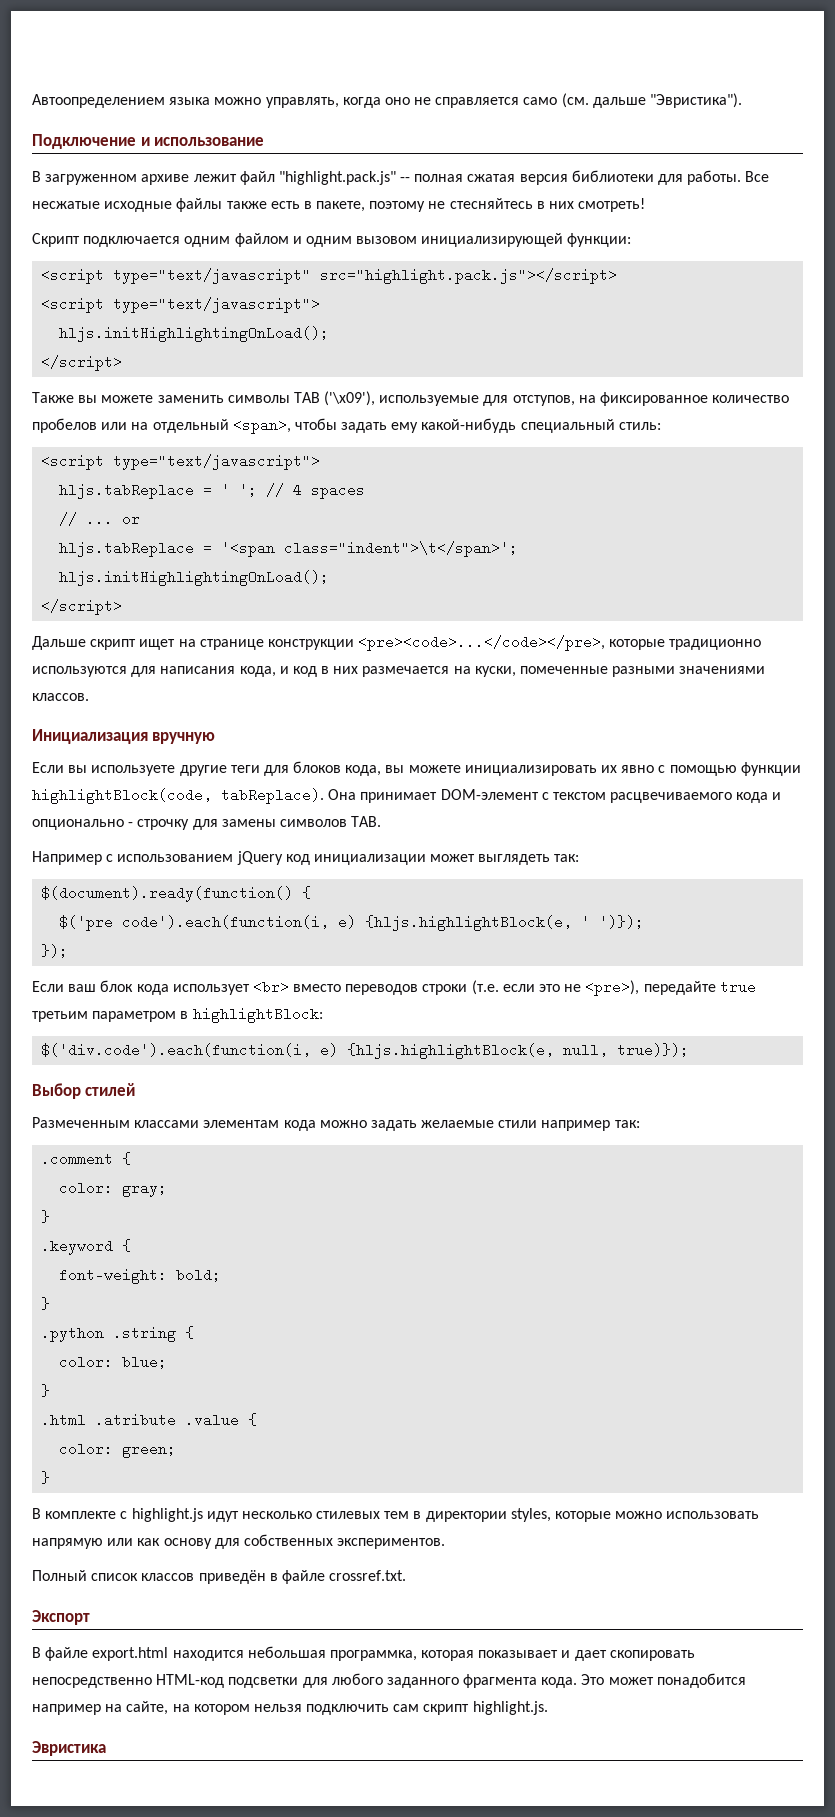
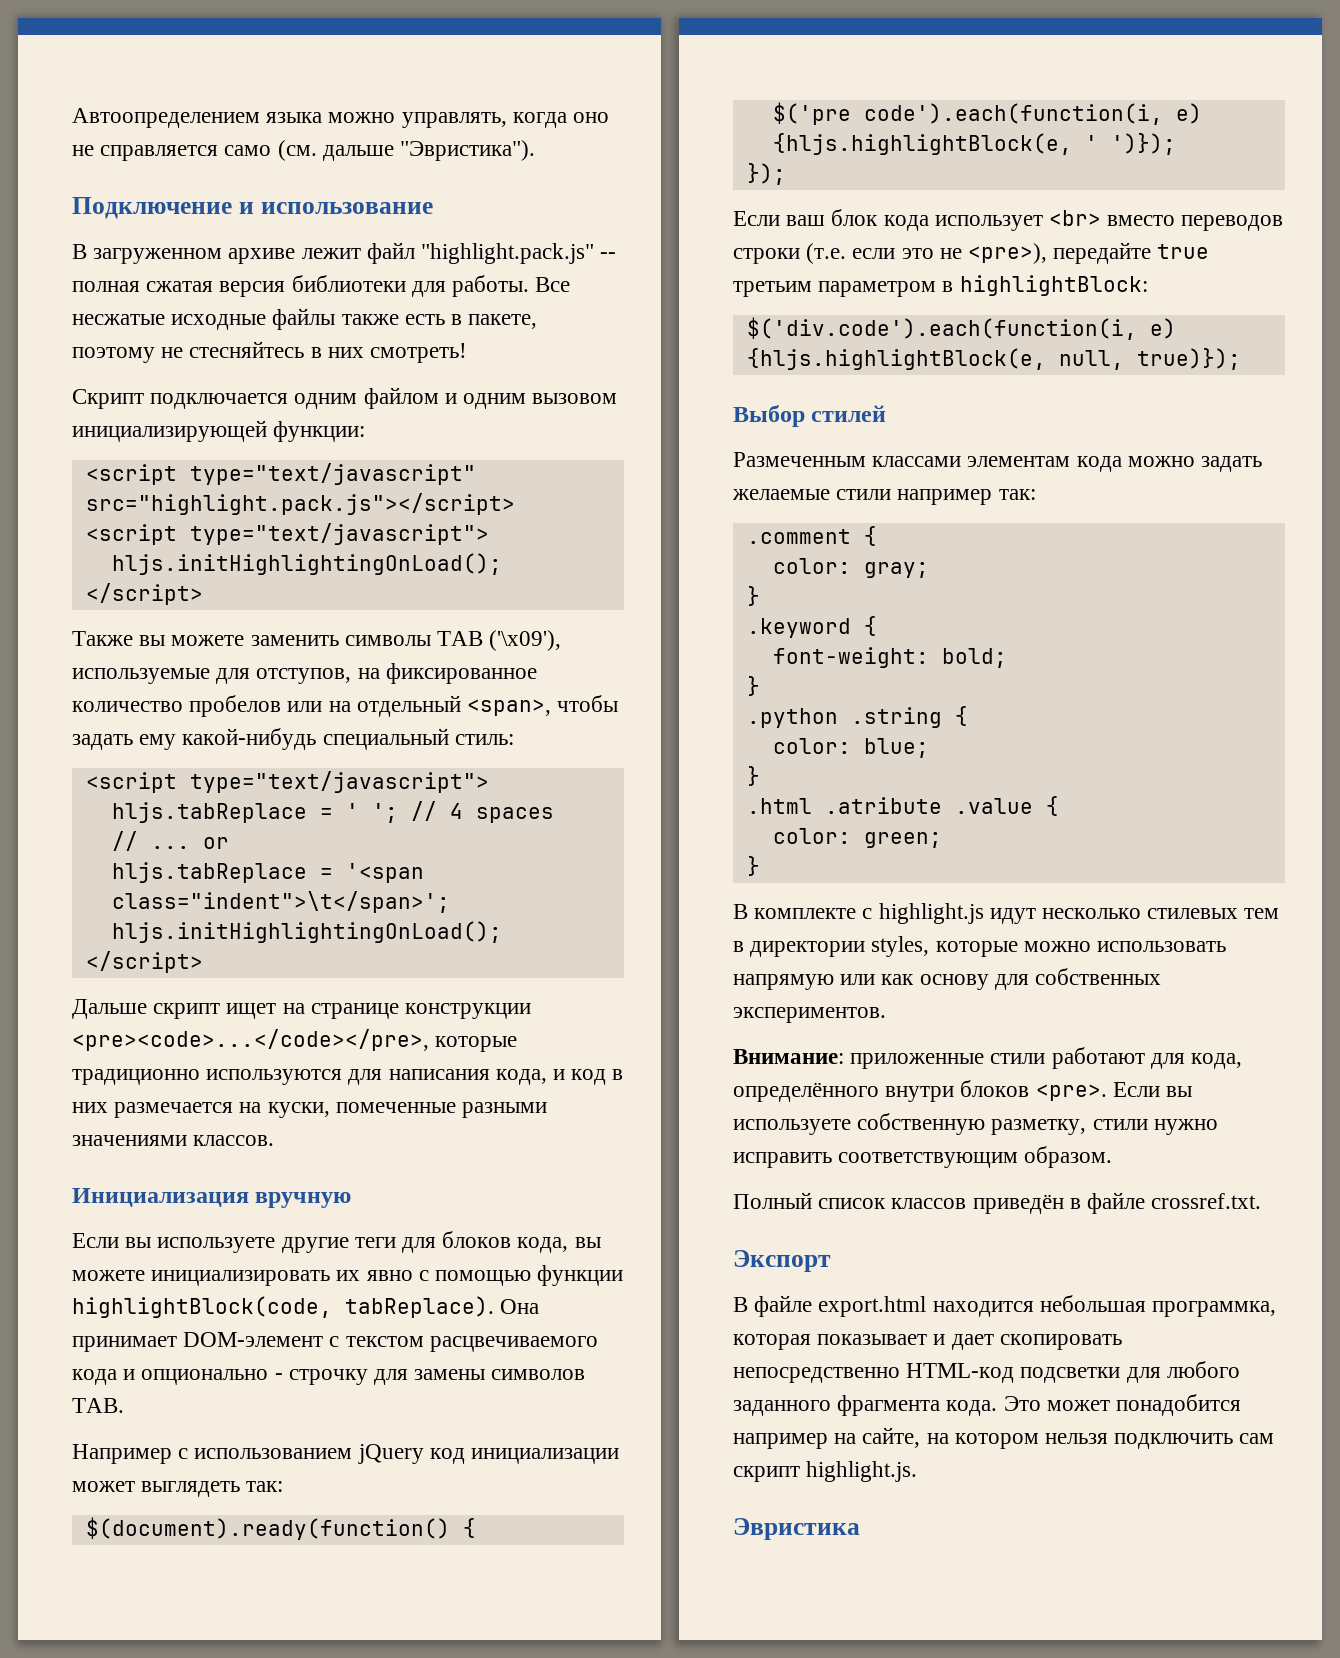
(446, 1543) none -> [733,1047,1243,1069] [733,1080,1193,1102] [733,1113,1218,1135] [733,1146,1113,1168] // Внимание: приложенные стили работают для кода, определённого внутри блоков <pre>. Если вы используете собственную разметку, стили нужно исправить соответствующим образом.

